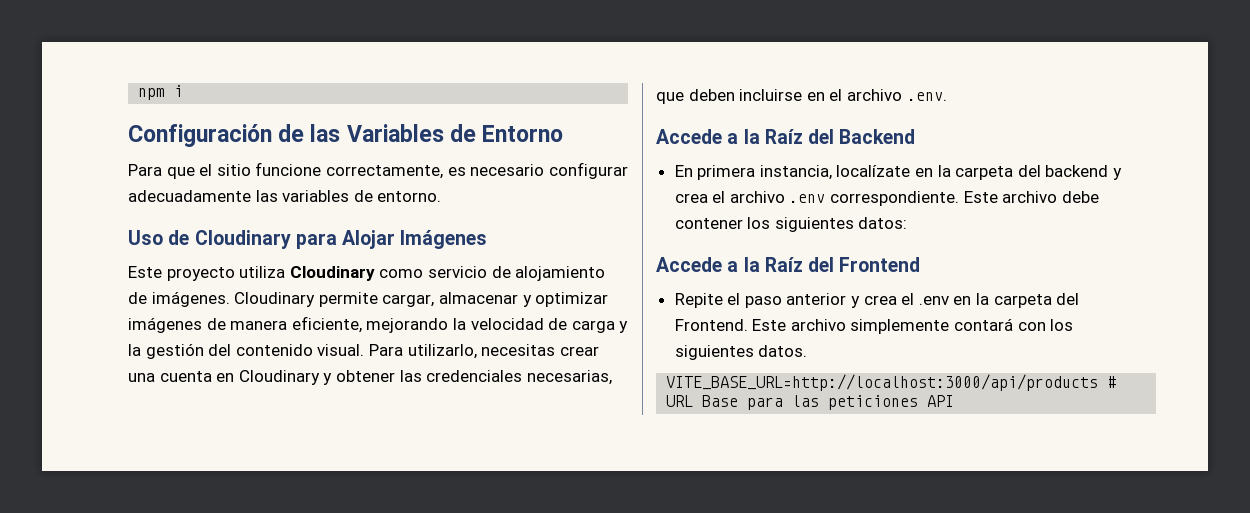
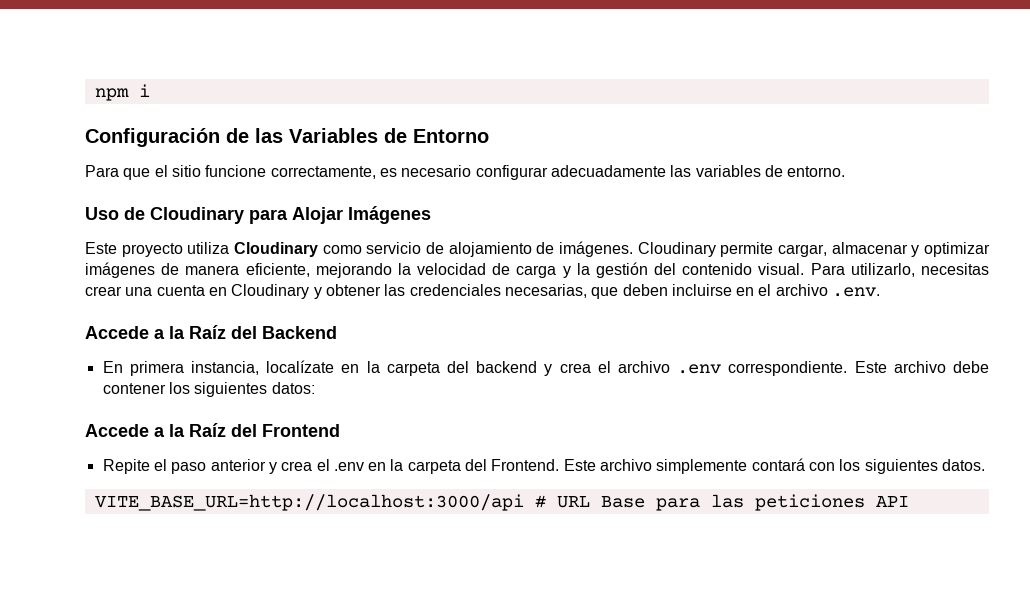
[666,374,1099,391] VITE_BASE_URL=http://localhost:3000/api/products -> [94,494,524,511] VITE_BASE_URL=http://localhost:3000/api

